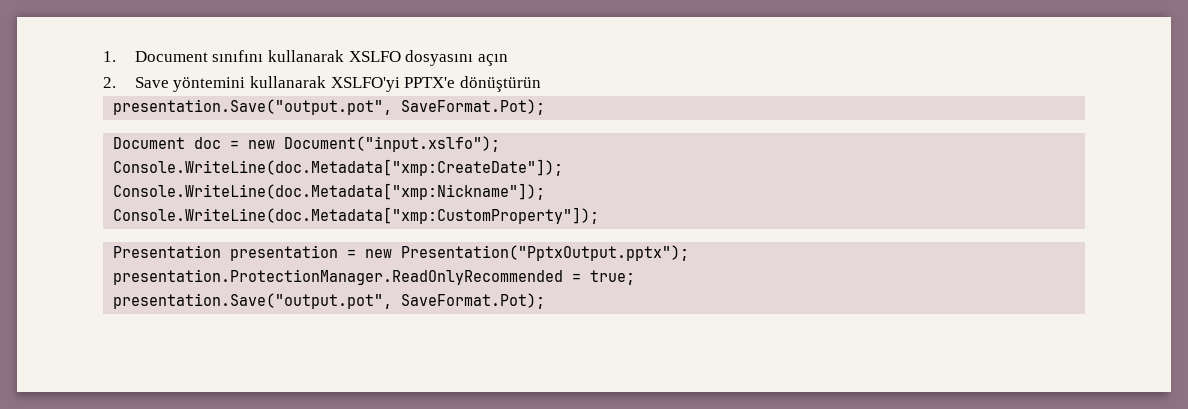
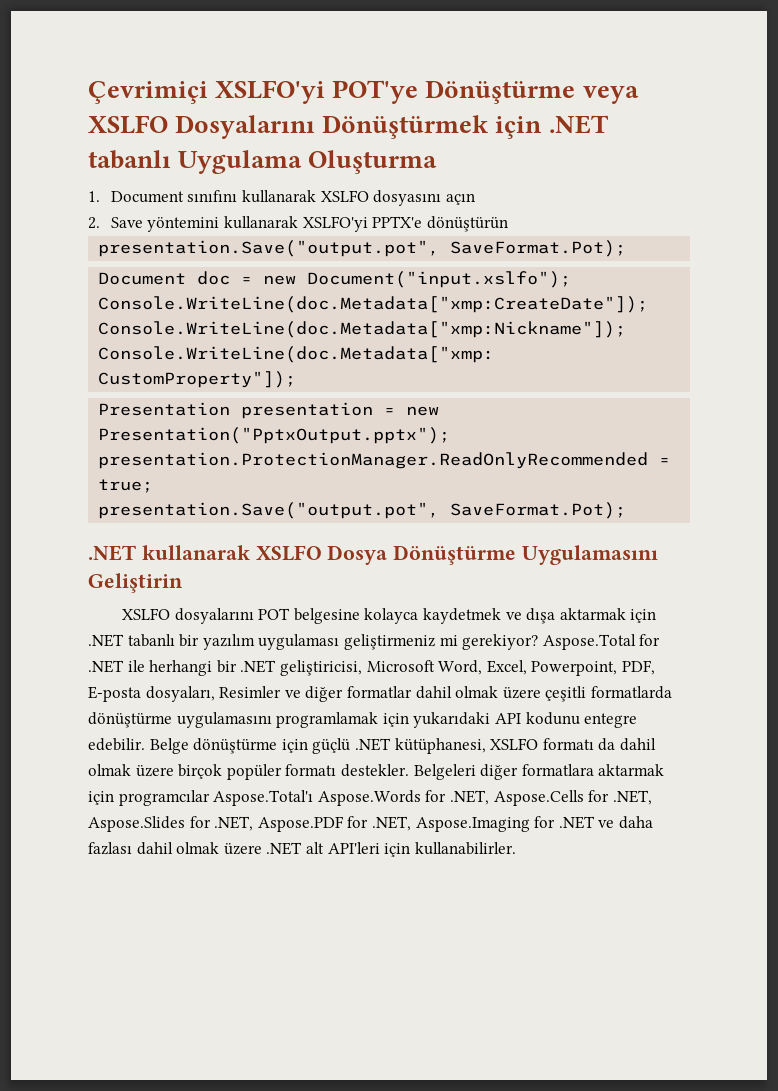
(103, 56) none -> [88,80,639,104] [88,115,609,139] [88,150,438,174] Çevrimiçi XSLFO'yi POT'ye Dönüştürme veya XSLFO Dosyalarını Dönüştürmek için .NET tabanlı Uygulama Oluşturma //
(546, 301) none -> [88,545,659,565] [88,573,183,593] [122,608,657,624] [88,634,661,650] [88,660,655,676] [88,686,672,702] [88,712,638,728] [88,738,656,754] [88,764,665,780] [88,790,652,806] [88,816,653,832] [88,842,516,857] // .NET kullanarak XSLFO Dosya Dönüştürme Uygulamasını Geliştirin // XSLFO dosyalarını POT belgesine kolayca kaydetmek ve dışa aktarmak için .NET tabanlı bir yazılım uygulaması geliştirmeniz mi gerekiyor? Aspose.Total for .NET ile herhangi bir .NET geliştiricisi, Microsoft Word, Excel, Powerpoint, PDF, E-posta dosyaları, Resimler ve diğer formatlar dahil olmak üzere çeşitli formatlarda dönüştürme uygulamasını programlamak için yukarıdaki API kodunu entegre edebilir. Belge dönüştürme için güçlü .NET kütüphanesi, XSLFO formatı da dahil olmak üzere birçok popüler formatı destekler. Belgeleri diğer formatlara aktarmak için programcılar Aspose.Total'ı Aspose.Words for .NET, Aspose.Cells for .NET, Aspose.Slides for .NET, Aspose.PDF for .NET, Aspose.Imaging for .NET ve daha fazlası dahil olmak üzere .NET alt API'leri için kullanabilirler.

